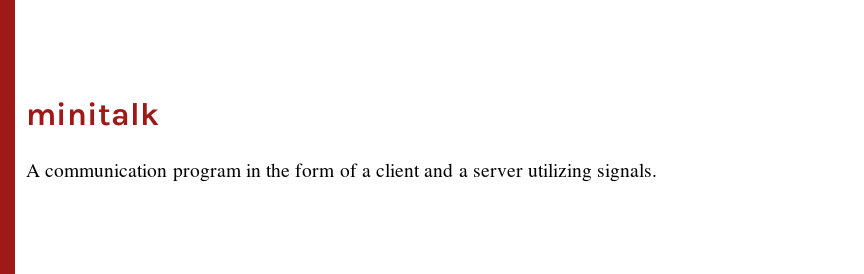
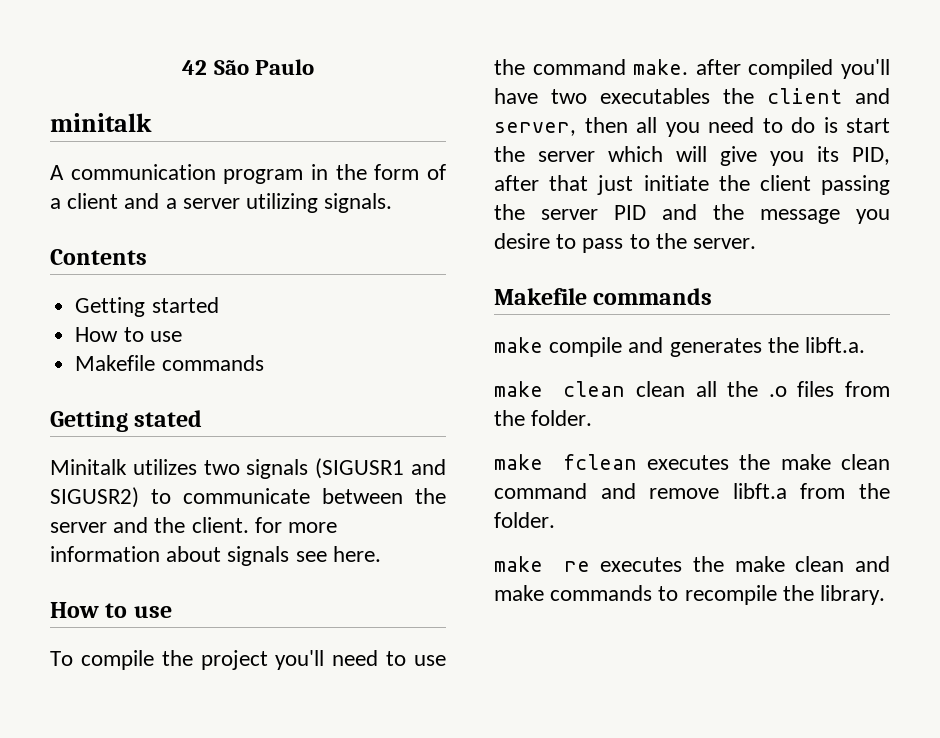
(26, 114) none -> [182,59,314,75] 42 São Paulo //
(658, 172) none -> [50,249,147,265] [75,297,219,317] [75,327,182,342] [75,355,264,371] [50,410,203,432] [50,458,447,479] [50,487,446,508] [50,517,338,533] [50,546,381,566] [50,602,172,618] [50,650,446,670] [494,59,890,79] [494,88,890,104] [494,117,890,137] [494,146,890,166] [494,175,890,195] [494,204,890,224] [494,233,757,253] [494,288,713,305] [494,337,866,357] [494,381,890,397] [494,410,593,426] [494,454,890,470] [494,483,890,499] [494,512,555,528] [494,556,890,572] [494,585,886,605] // Contents // Getting started // How to use // Makefile commands // Getting stated // Minitalk utilizes two signals (SIGUSR1 and SIGUSR2) to communicate between the server and the client. for more information about signals see here. // How to use // To compile the project you'll need to use the command make. after compiled you'll have two executables the client and server, then all you need to do is start the server which will give you its PID, after that just initiate the client passing the server PID and the message you desire to pass to the server. // Makefile commands // make compile and generates the libft.a. // make clean clean all the .o files from the folder. // make fclean executes the make clean command and remove libft.a from the folder. // make re executes the make clean and make commands to recompile the library.

